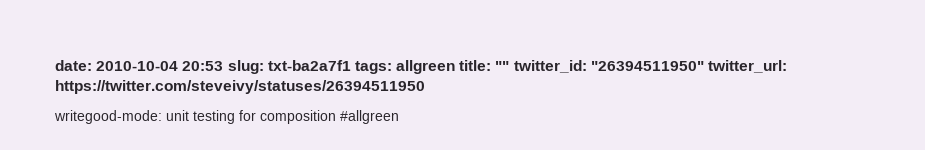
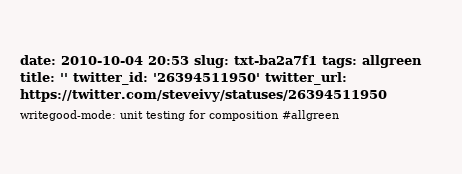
[495,60,704,73] "" twitter_id: "26394511950" -> [60,72,260,85] '' twitter_id: '26394511950'

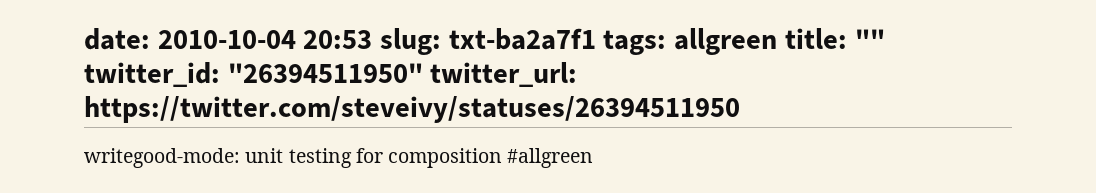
[60,72,260,85] '' twitter_id: '26394511950' -> [854,29,885,49] [84,62,423,87] "" twitter_id: "26394511950"

